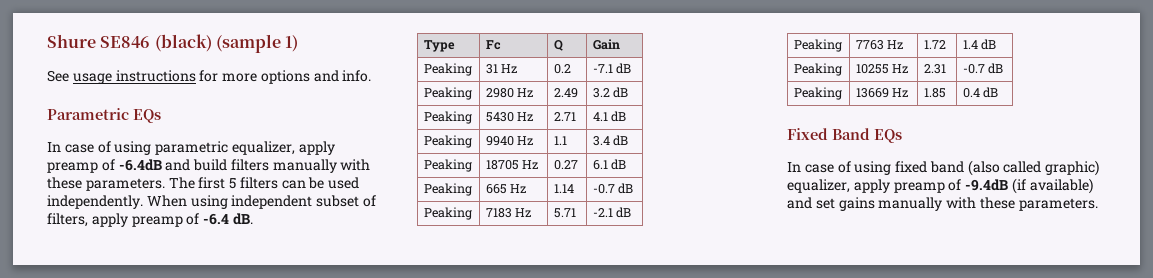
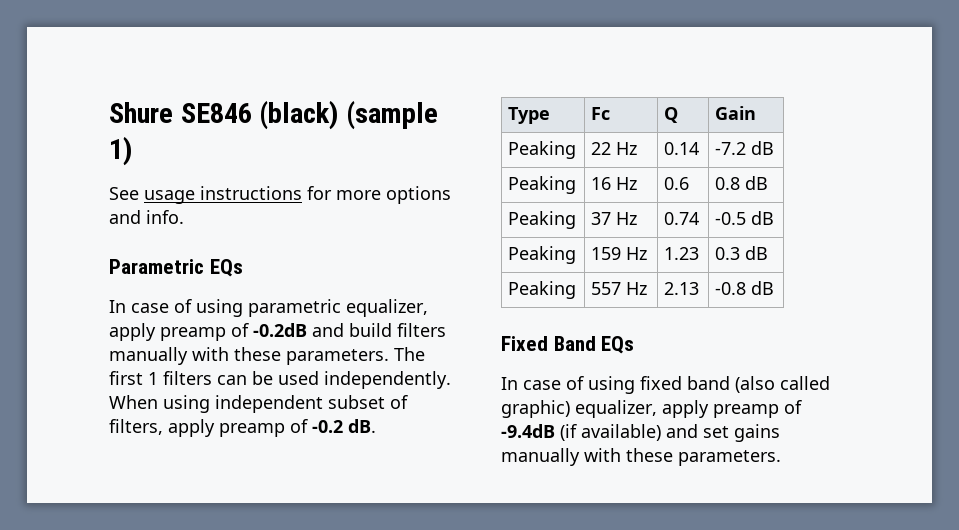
[118,159,162,171] -6.4dB -> [253,323,307,337] -0.2dB
[229,178,237,189] 5 -> [148,372,158,385] 1
[203,213,230,225] -6.4 -> [312,420,343,433] -0.2
[485,64,518,74] [553,64,571,74] [592,63,632,74] [423,87,472,100] [485,88,534,98] [553,88,578,98] [592,87,629,98] [423,111,472,124] [485,112,534,122] [553,112,576,121] [592,111,627,122] [423,135,472,148] [485,136,534,146] [553,136,567,145] [592,135,629,146] [423,159,472,172] [485,160,539,170] [553,160,578,170] [592,159,627,170] [423,183,472,196] [485,184,527,194] [553,184,574,193] [592,183,634,194] [423,207,472,220] [485,208,532,218] [553,208,576,218] [592,207,632,218] [793,39,842,52] [855,40,904,50] [923,40,946,49] [962,39,997,50] [793,63,842,76] [855,64,909,74] [923,64,946,74] [962,63,1004,74] [793,87,842,100] [855,88,909,98] [923,88,946,98] [962,88,980,98] 31 Hz | 0.2 | -7.1 dB // Peaking | 2980 Hz | 2.49 | 3.2 dB // Peaking | 5430 Hz | 2.71 | 4.1 dB // Peaking | 9940 Hz | 1.1 | 3.4 dB // Peaking | 18705 Hz | 0.27 | 6.1 dB // Peaking | 665 Hz | 1.14 | -0.7 dB // Peaking | 7183 Hz | 5.71 | -2.1 dB // Peaking | 7763 Hz | 1.72 | 1.4 dB // Peaking | 10255 Hz | 2.31 | -0.7 dB // Peaking | 13669 Hz | 1.85 | 0.4 -> [591,142,638,155] [664,142,700,155] [715,141,775,155] [508,176,577,194] [591,177,638,190] [664,177,690,190] [715,176,769,190] [508,211,577,229] [591,212,638,225] [664,212,700,225] [715,211,775,225] [508,246,577,264] [591,247,648,260] [664,247,700,260] [715,246,769,260] [508,281,577,299] [591,282,648,295] [664,282,700,295] [715,282,747,295] 22 Hz | 0.14 | -7.2 dB // Peaking | 16 Hz | 0.6 | 0.8 dB // Peaking | 37 Hz | 0.74 | -0.5 dB // Peaking | 159 Hz | 1.23 | 0.3 dB // Peaking | 557 Hz | 2.13 | -0.8

